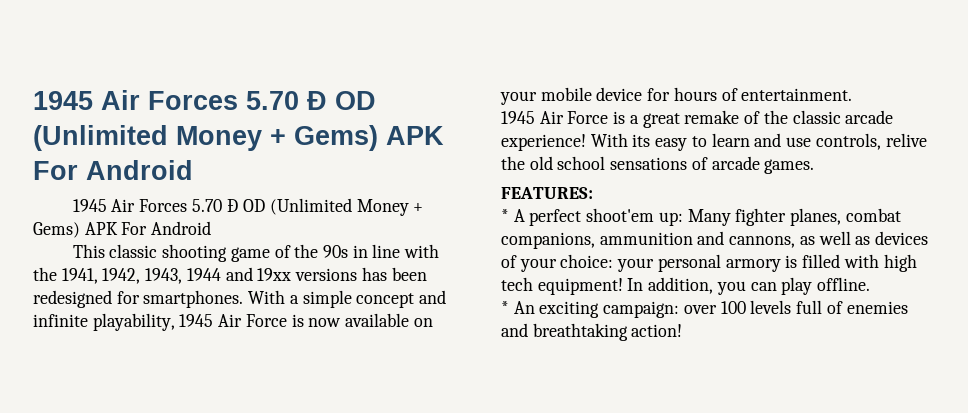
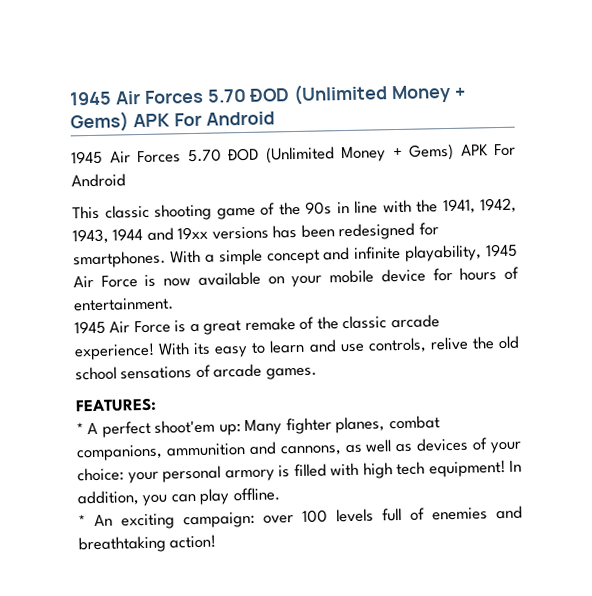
[33,90,376,110] 1945 Air Forces 5.70 Ð OD -> [69,88,291,106] 1945 Air Forces 5.70 ÐOD
[226,199,266,212] Ð OD -> [227,147,259,162] ÐOD

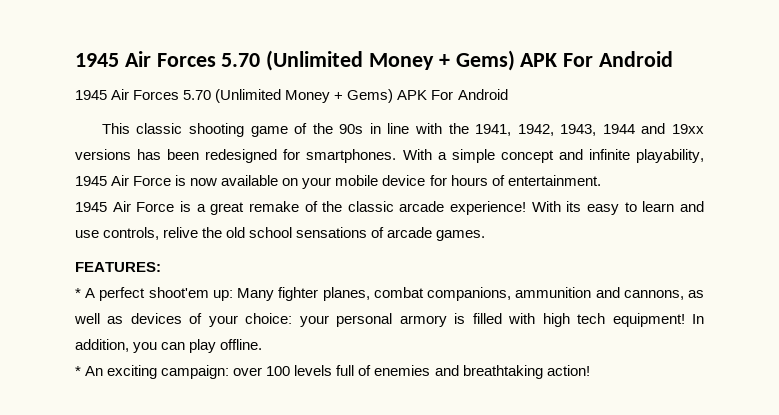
[69,88,291,106] 1945 Air Forces 5.70 ÐOD -> [75,51,261,67] 1945 Air Forces 5.70
[227,147,259,162] ÐOD -> (212, 95) none

